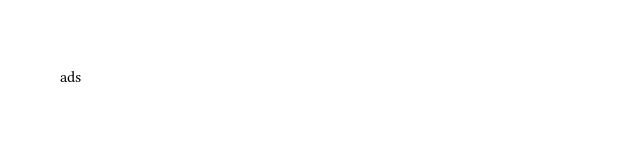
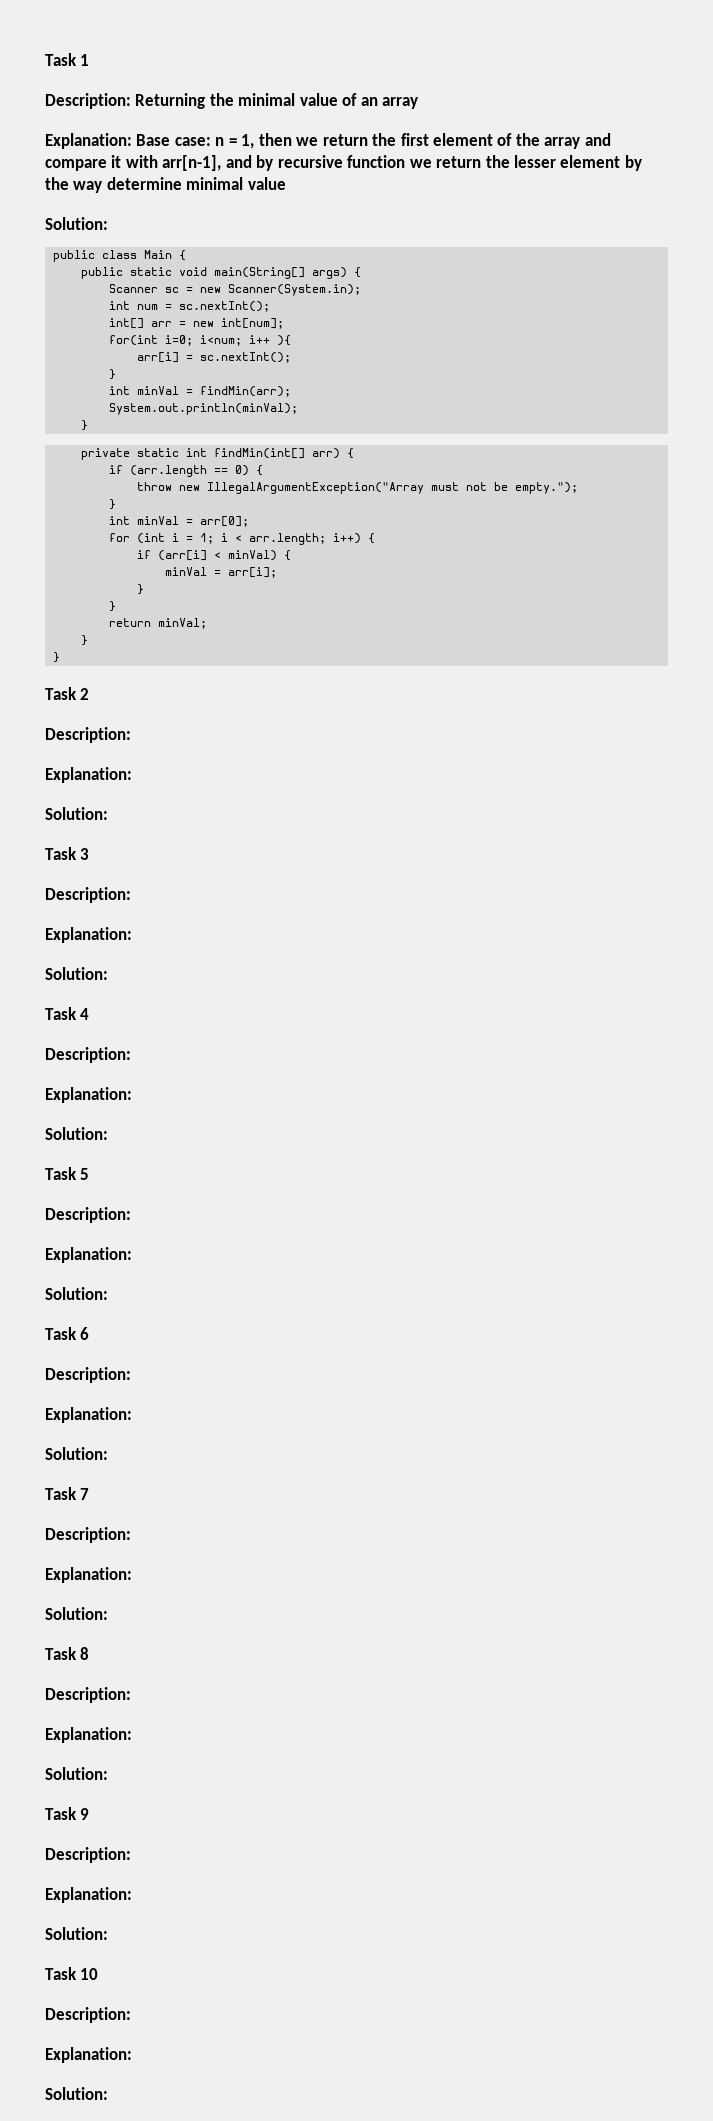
[60,71,81,83] ads -> [45,53,90,66] [45,93,419,109] [45,133,611,149] [45,155,642,171] [45,177,286,193] [45,217,108,230] [52,250,186,262] [80,267,361,279] [108,284,361,296] [108,301,270,312] [108,318,284,329] [108,335,291,346] [136,352,291,363] [108,369,116,380] [108,386,291,397] [108,403,298,415] [80,420,88,431] [80,448,354,460] [108,465,263,477] [136,482,578,494] [108,499,116,510] [108,516,249,527] [108,533,375,545] [136,550,291,561] [164,567,277,578] [136,584,144,595] [108,601,116,612] [108,618,207,629] [80,635,88,646] [52,652,60,663] [45,687,90,700] [45,727,131,743] [45,767,132,783] [45,807,108,820] [45,847,90,860] [45,887,131,903] [45,927,132,943] [45,967,108,980] [45,1007,90,1020] [45,1047,131,1063] [45,1087,132,1103] [45,1127,108,1140] [45,1167,90,1180] [45,1207,131,1223] [45,1247,132,1263] [45,1287,108,1300] [45,1327,90,1340] [45,1367,131,1383] [45,1407,132,1423] [45,1447,108,1460] [45,1487,90,1500] [45,1527,131,1543] [45,1567,132,1583] [45,1607,108,1620] [45,1647,90,1660] [45,1687,131,1703] [45,1727,132,1743] [45,1767,108,1780] [45,1807,90,1820] [45,1847,131,1863] [45,1887,132,1903] [45,1927,108,1940] [45,1967,99,1980] [45,2007,131,2023] [45,2047,132,2063] [45,2087,108,2100] Task 1 // Description: Returning the minimal value of an array // Explanation: Base case: n = 1, then we return the first element of the array and compare it with arr[n-1], and by recursive function we return the lesser element by the way determine minimal value // Solution: // public class Main { // public static void main(String[] args) { // Scanner sc = new Scanner(System.in); // int num = sc.nextInt(); // int[] arr = new int[num]; // for(int i=0; i<num; i++ ){ // arr[i] = sc.nextInt(); // } // int minVal = findMin(arr); // System.out.println(minVal); // } // private static int findMin(int[] arr) { // if (arr.length == 0) { // throw new IllegalArgumentException("Array must not be empty."); // } // int minVal = arr[0]; // for (int i = 1; i < arr.length; i++) { // if (arr[i] < minVal) { // minVal = arr[i]; // } // } // return minVal; // } // } // Task 2 // Description: // Explanation: // Solution: // Task 3 // Description: // Explanation: // Solution: // Task 4 // Description: // Explanation: // Solution: // Task 5 // Description: // Explanation: // Solution: // Task 6 // Description: // Explanation: // Solution: // Task 7 // Description: // Explanation: // Solution: // Task 8 // Description: // Explanation: // Solution: // Task 9 // Description: // Explanation: // Solution: // Task 10 // Description: // Explanation: // Solution:

